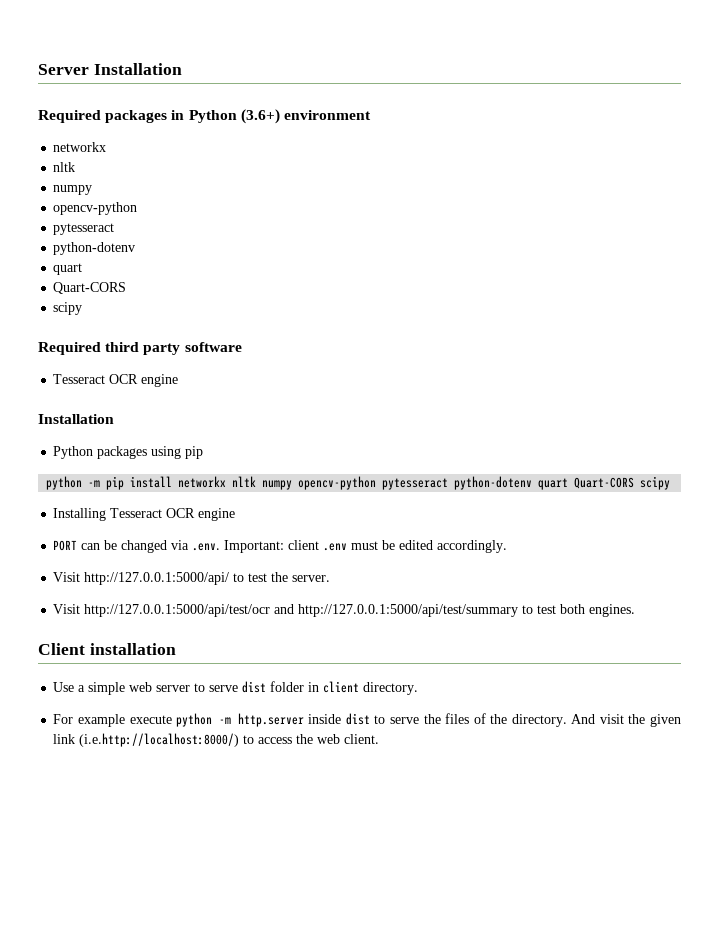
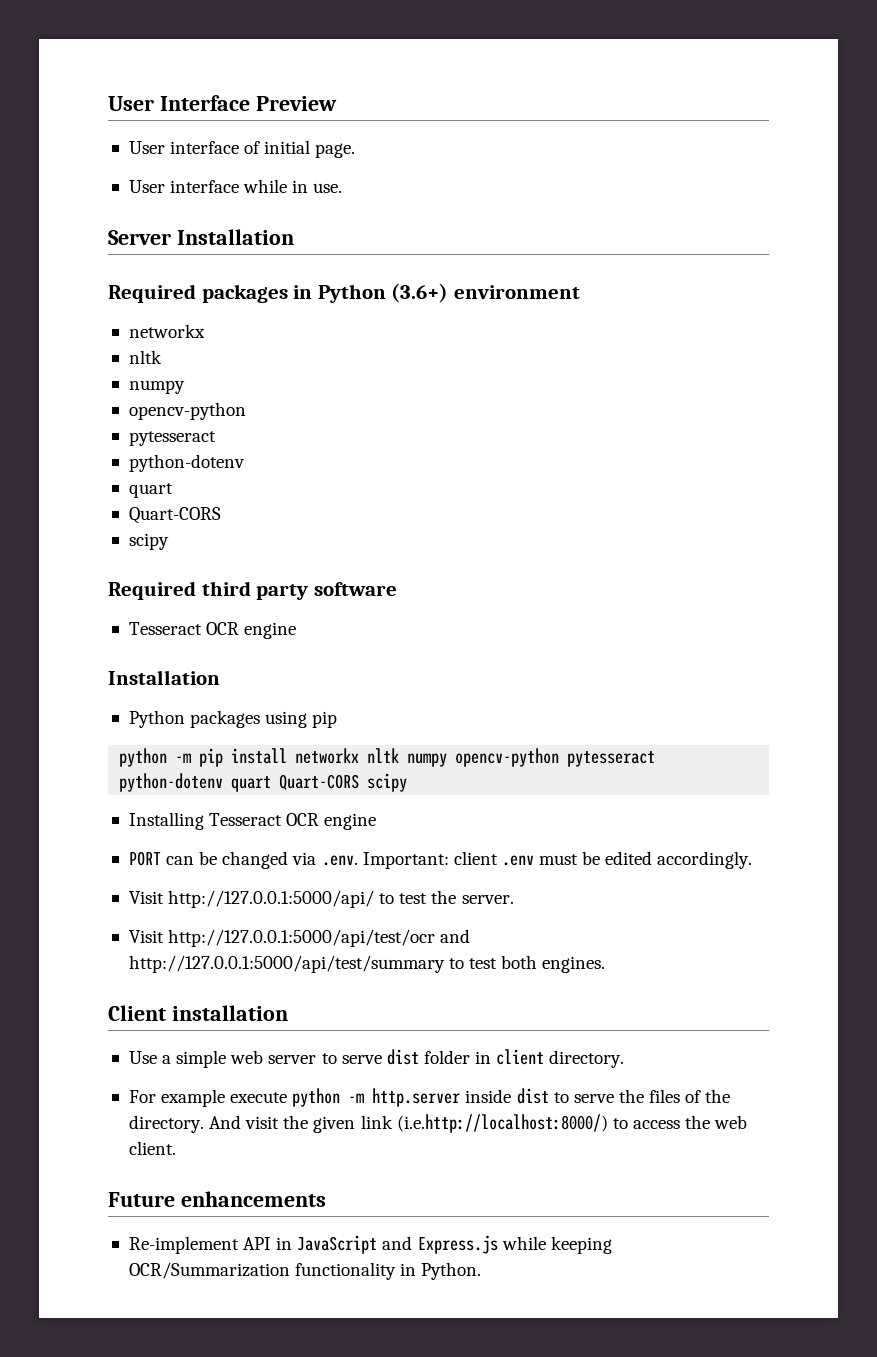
(38, 69) none -> [108,95,337,111] [128,140,356,158] [128,179,343,193] User Interface Preview // User interface of initial page. // User interface while in use. //
(380, 739) none -> [108,1191,326,1207] [128,1235,612,1254] [128,1262,482,1280] // Future enhancements // Re-implement API in JavaScript and Express.js while keeping OCR/Summarization functionality in Python.

